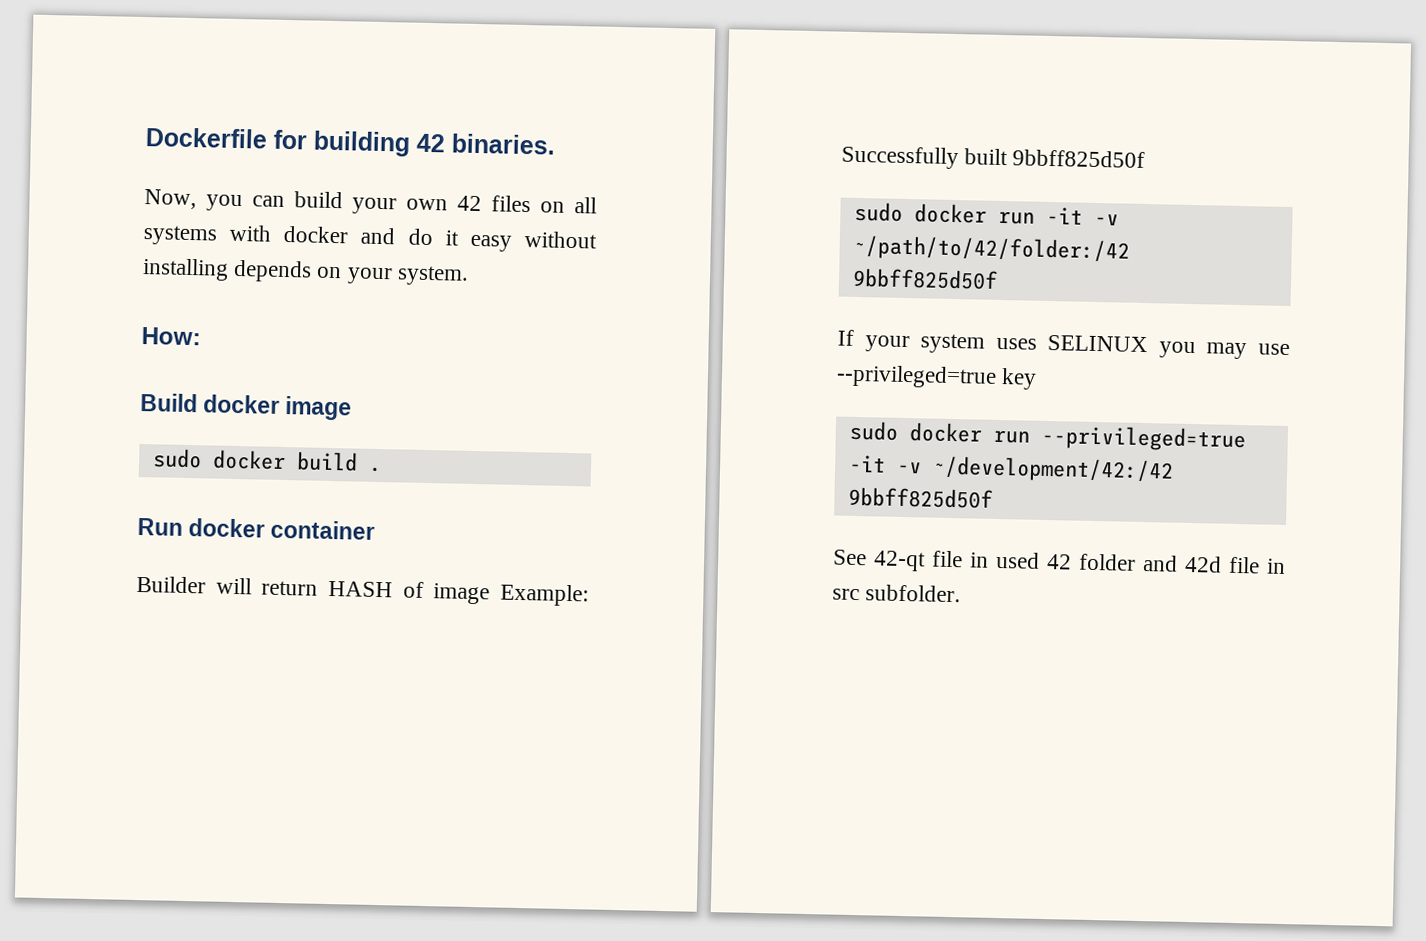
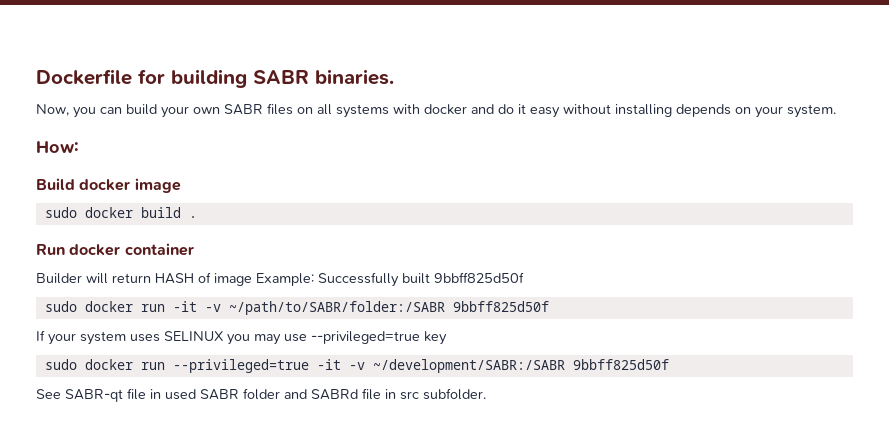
[416,133,445,153] 42 -> [253,70,309,84] SABR
[457,195,482,212] 42 -> [224,104,263,115] SABR
[852,234,1130,264] ~/path/to/42/folder:/42 -> [228,301,445,315] ~/path/to/SABR/folder:/SABR
[931,455,1174,484] ~/development/42:/42 -> [372,359,565,373] ~/development/SABR:/SABR
[873,550,926,572] 42-qt -> [65,389,123,402] SABR-qt
[1047,554,1072,570] 42 -> [200,389,239,400] SABR
[1184,555,1222,573] 42d -> [311,389,358,400] SABRd

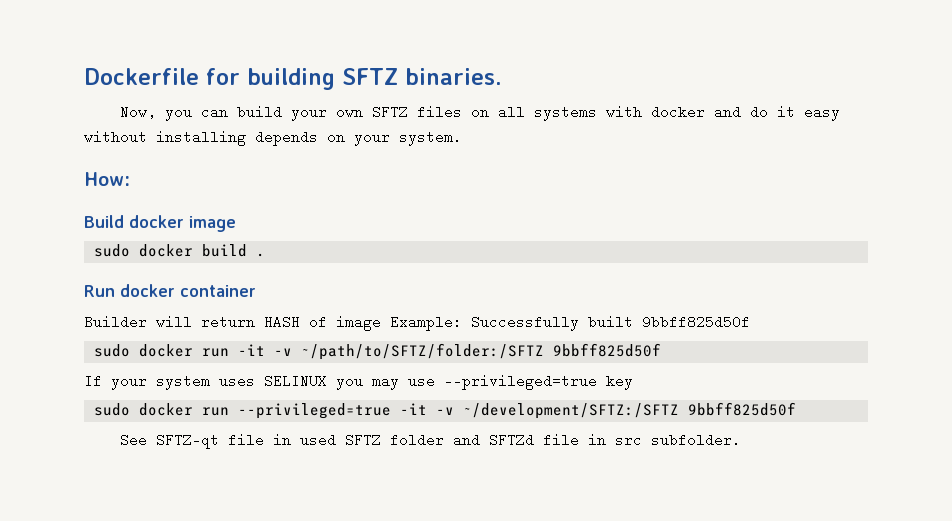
[253,70,309,84] SABR -> [342,68,398,85] SFTZ
[224,104,263,115] SABR -> [371,105,408,119] SFTZ
[228,301,445,315] ~/path/to/SABR/folder:/SABR -> [301,343,545,360] ~/path/to/SFTZ/folder:/SFTZ
[372,359,565,373] ~/development/SABR:/SABR -> [463,403,680,419] ~/development/SFTZ:/SFTZ
[65,389,123,402] SABR-qt -> [155,433,219,449] SFTZ-qt
[200,389,239,400] SABR -> [344,433,381,447] SFTZ
[311,389,358,400] SABRd -> [488,433,534,447] SFTZd

